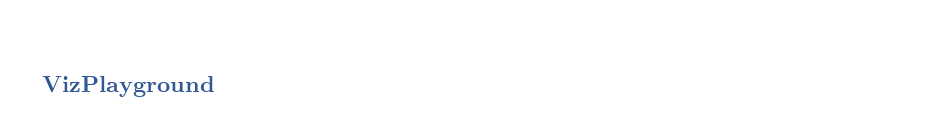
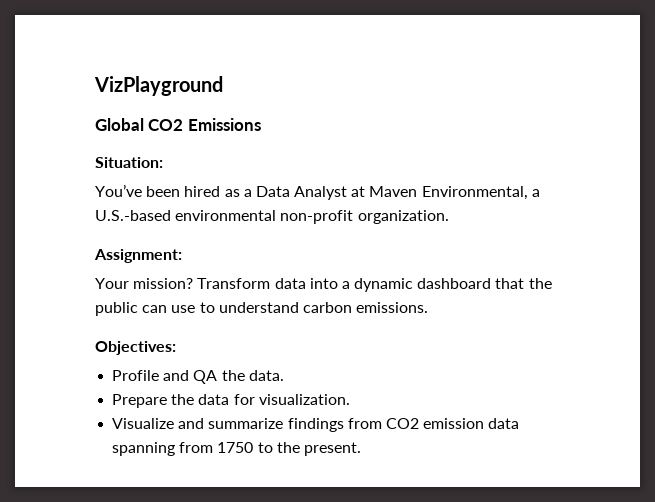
(215, 86) none -> [95,118,261,131] [95,157,163,168] [95,184,540,200] [95,210,449,224] [94,249,182,263] [95,278,552,292] [95,302,429,316] [95,341,176,355] [112,370,284,384] [112,394,350,408] [112,418,520,432] [112,442,361,456] // Global CO2 Emissions // Situation: // You’ve been hired as a Data Analyst at Maven Environmental, a U.S.-based environmental non-profit organization. // Assignment: // Your mission? Transform data into a dynamic dashboard that the public can use to understand carbon emissions. // Objectives: // Profile and QA the data. // Prepare the data for visualization. // Visualize and summarize findings from CO2 emission data spanning from 1750 to the present.

